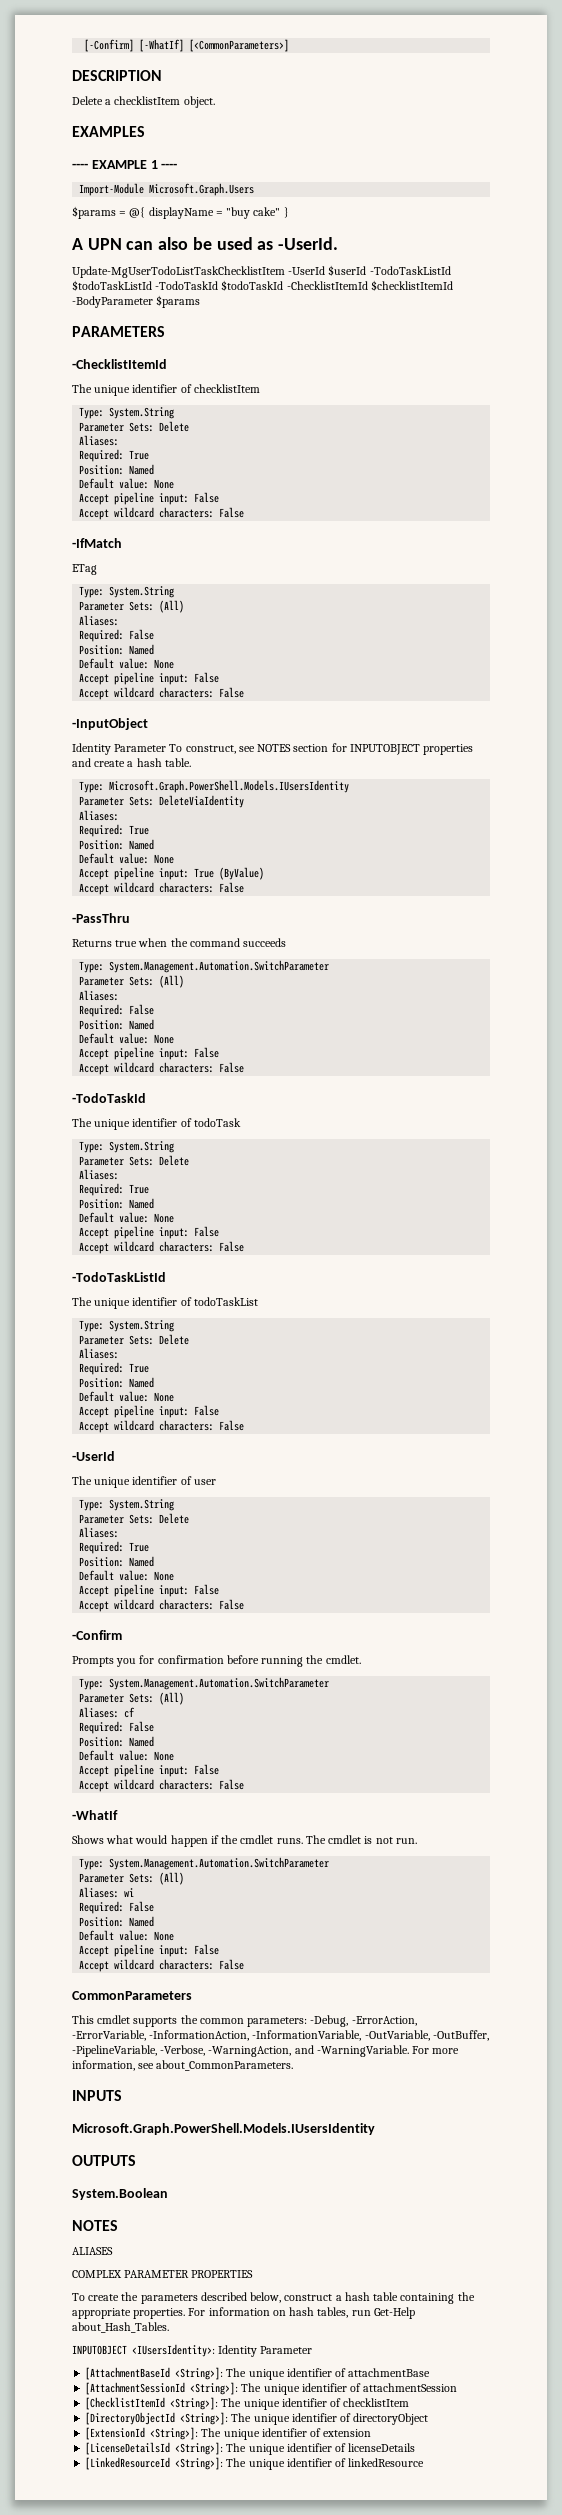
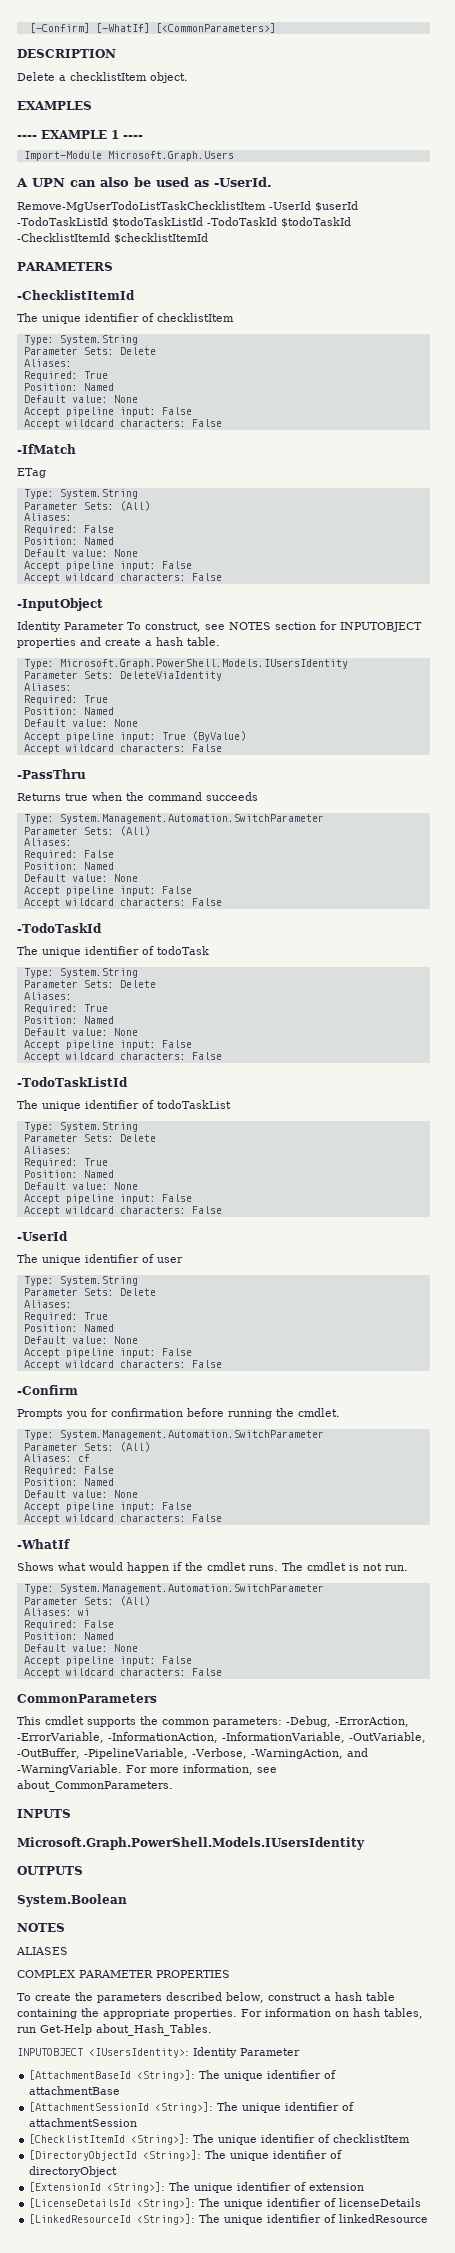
[72,206,289,219] // $params = @{ displayName = "buy cake" } -> (234, 156) none
[72,266,285,278] Update-MgUserTodoListTaskChecklistItem -> [17,201,266,212] Remove-MgUserTodoListTaskChecklistItem
[72,295,201,308] -BodyParameter $params -> (208, 238) none

